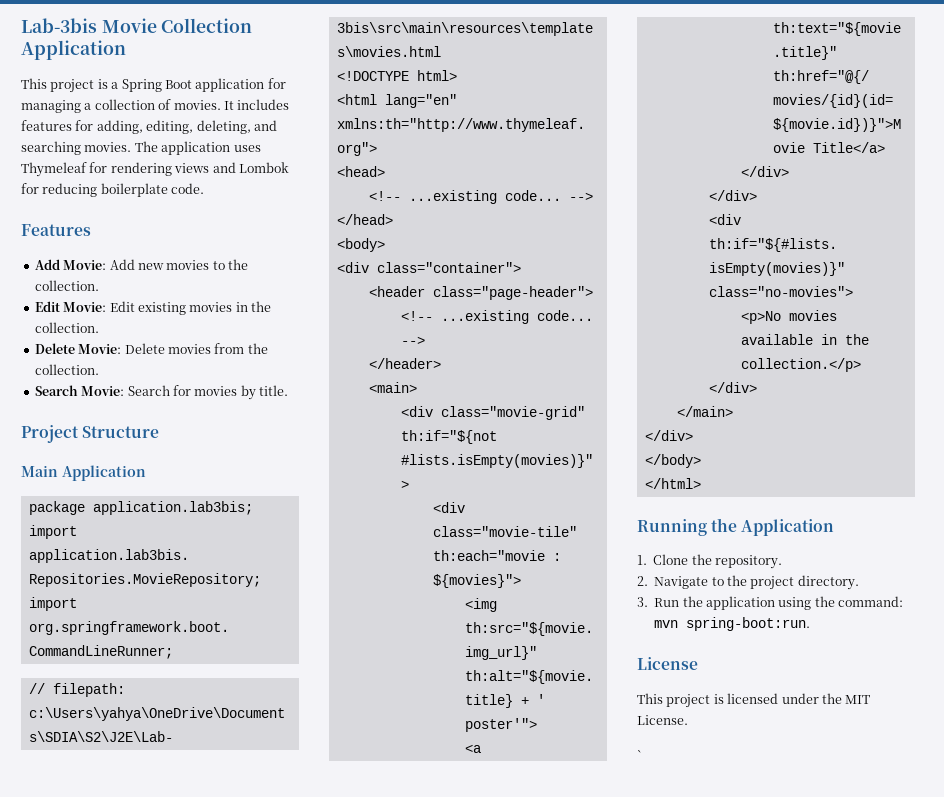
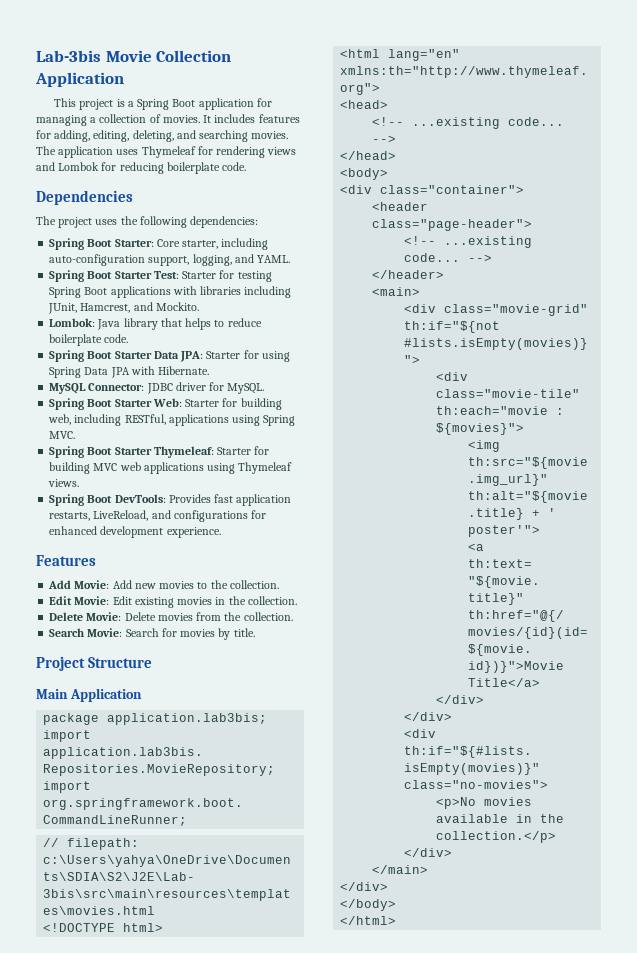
(205, 188) none -> [36,190,133,205] [36,216,259,228] [49,238,269,250] [49,254,291,266] [49,270,272,282] [49,286,292,298] [48,302,199,314] [49,318,262,330] [49,334,129,346] [49,350,290,362] [49,366,210,378] [49,382,265,394] [49,398,282,410] [48,414,296,426] [49,431,76,439] [49,446,270,458] [49,462,293,474] [48,479,80,487] [49,494,292,506] [49,510,267,522] [49,526,221,538] // Dependencies // The project uses the following dependencies: // Spring Boot Starter: Core starter, including auto-configuration support, logging, and YAML. // Spring Boot Starter Test: Starter for testing Spring Boot applications with libraries including JUnit, Hamcrest, and Mockito. // Lombok: Java library that helps to reduce boilerplate code. // Spring Boot Starter Data JPA: Starter for using Spring Data JPA with Hibernate. // MySQL Connector: JDBC driver for MySQL. // Spring Boot Starter Web: Starter for building web, including RESTful, applications using Spring MVC. // Spring Boot Starter Thymeleaf: Starter for building MVC web applications using Thymeleaf views. // Spring Boot DevTools: Provides fast application restarts, LiveReload, and configurations for enhanced development experience.
[637,518,835,536] [637,554,782,569] [637,575,859,590] [637,596,904,610] [654,617,811,631] [637,657,698,670] [637,693,871,708] [637,715,688,725] [637,750,642,760] // Running the Application // 1. Clone the repository. // 2. Navigate to the project directory. // 3. Run the application using the command: mvn spring-boot:run. // License // This project is licensed under the MIT License. // ` -> (397, 920) none

